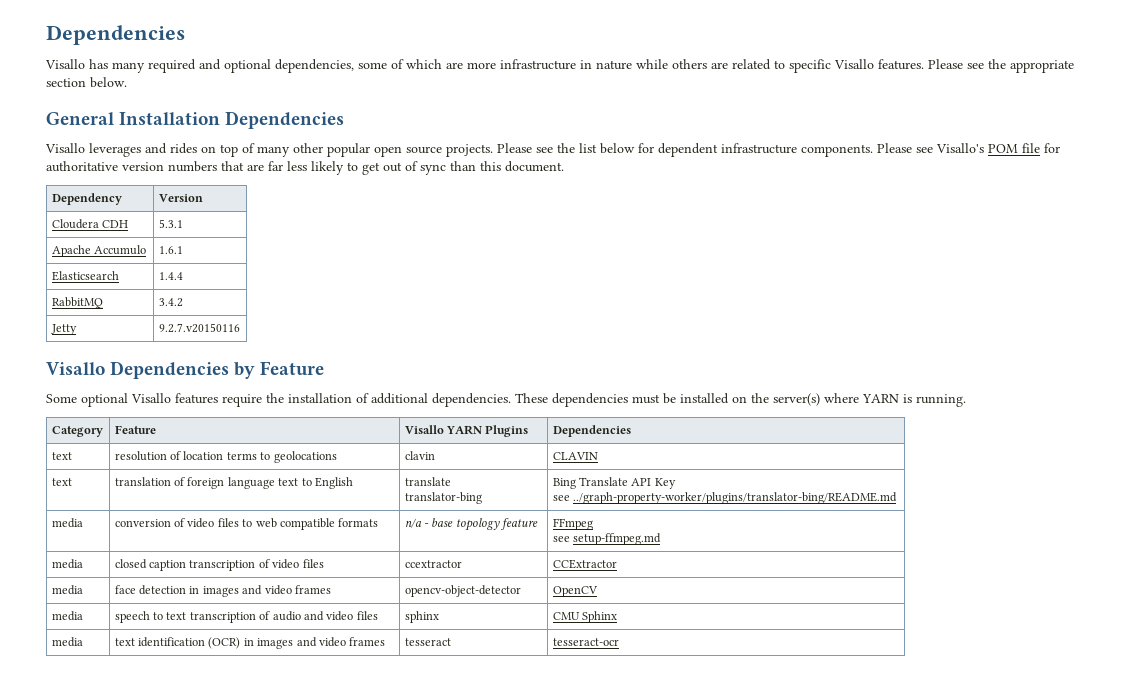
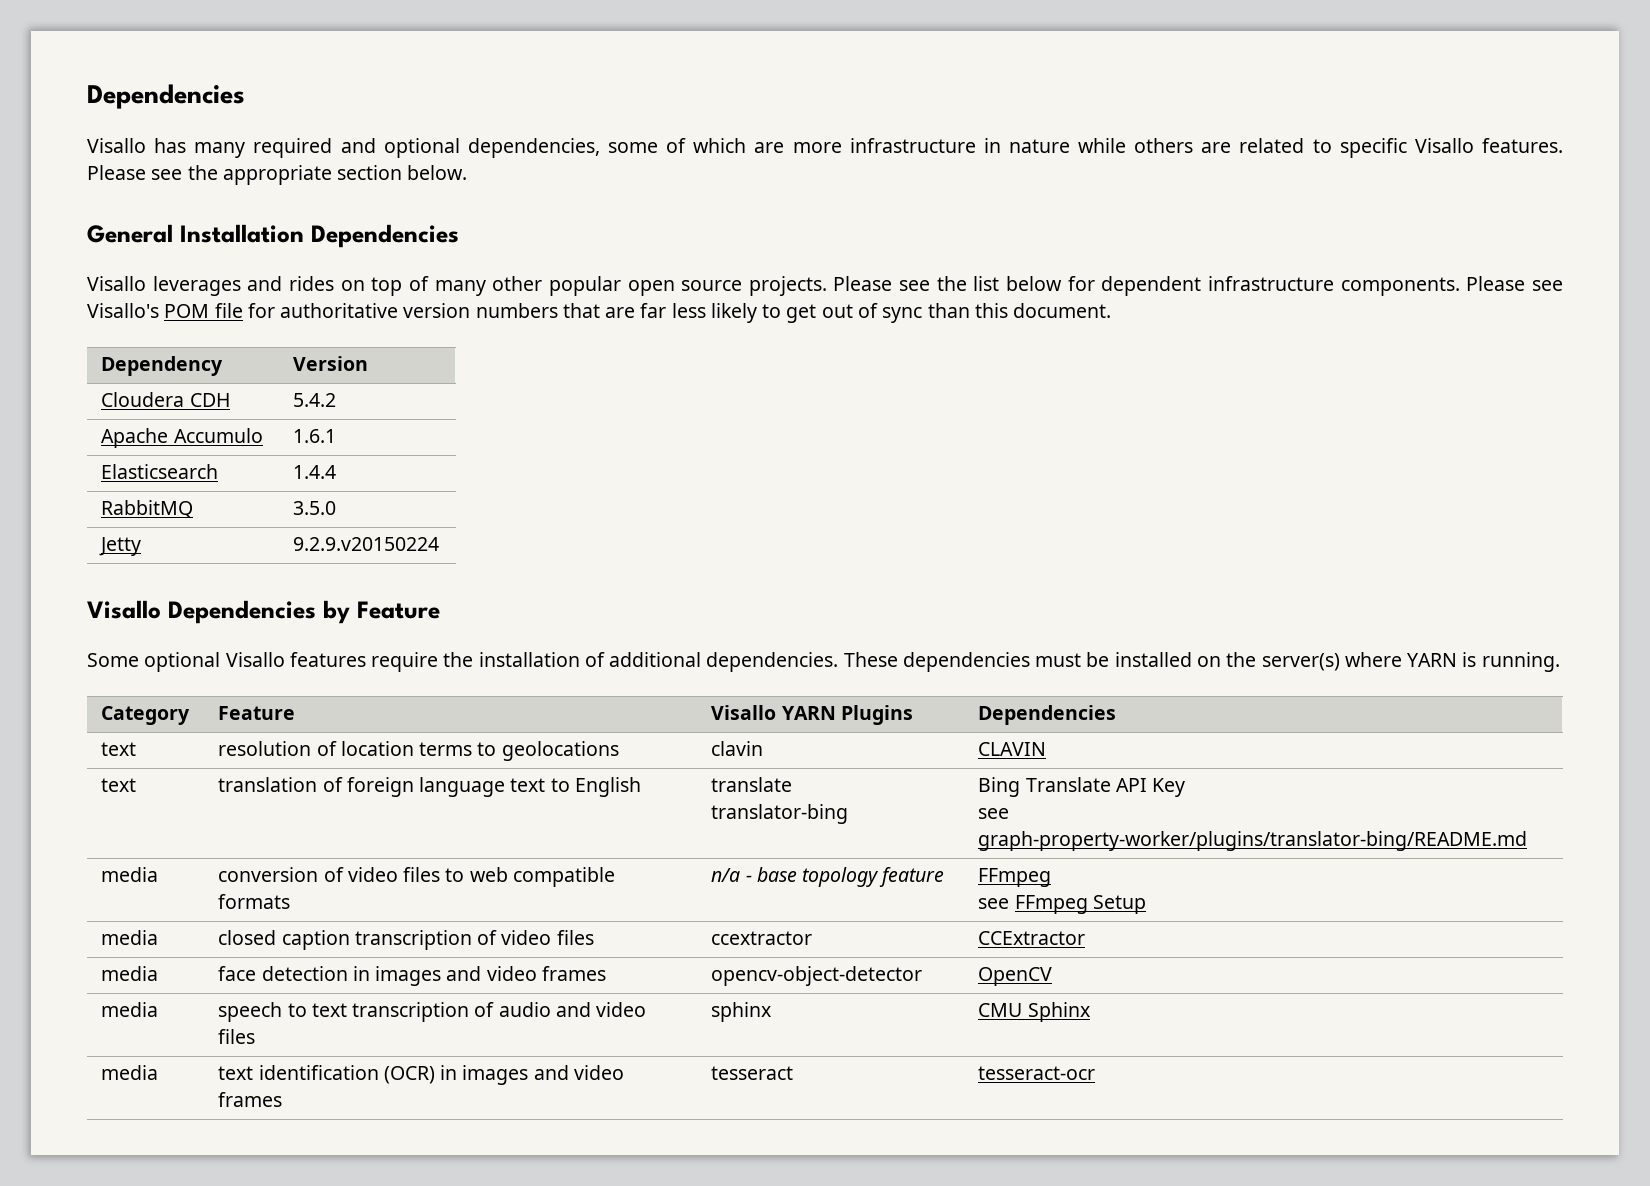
[158,219,183,228] 5.3.1 -> [293,393,337,407] 5.4.2
[158,298,183,307] 3.4.2 -> [293,501,337,515] 3.5.0
[158,323,240,333] 9.2.7.v20150116 -> [293,537,440,551] 9.2.9.v20150224
[572,492,897,504] ../graph-property-worker/plugins/translator-bing/README.md -> [978,831,1528,851] graph-property-worker/plugins/translator-bing/README.md
[572,533,661,545] setup-ffmpeg.md -> [1014,895,1146,914] FFmpeg Setup

